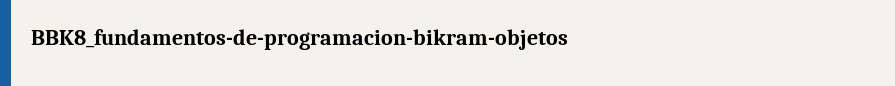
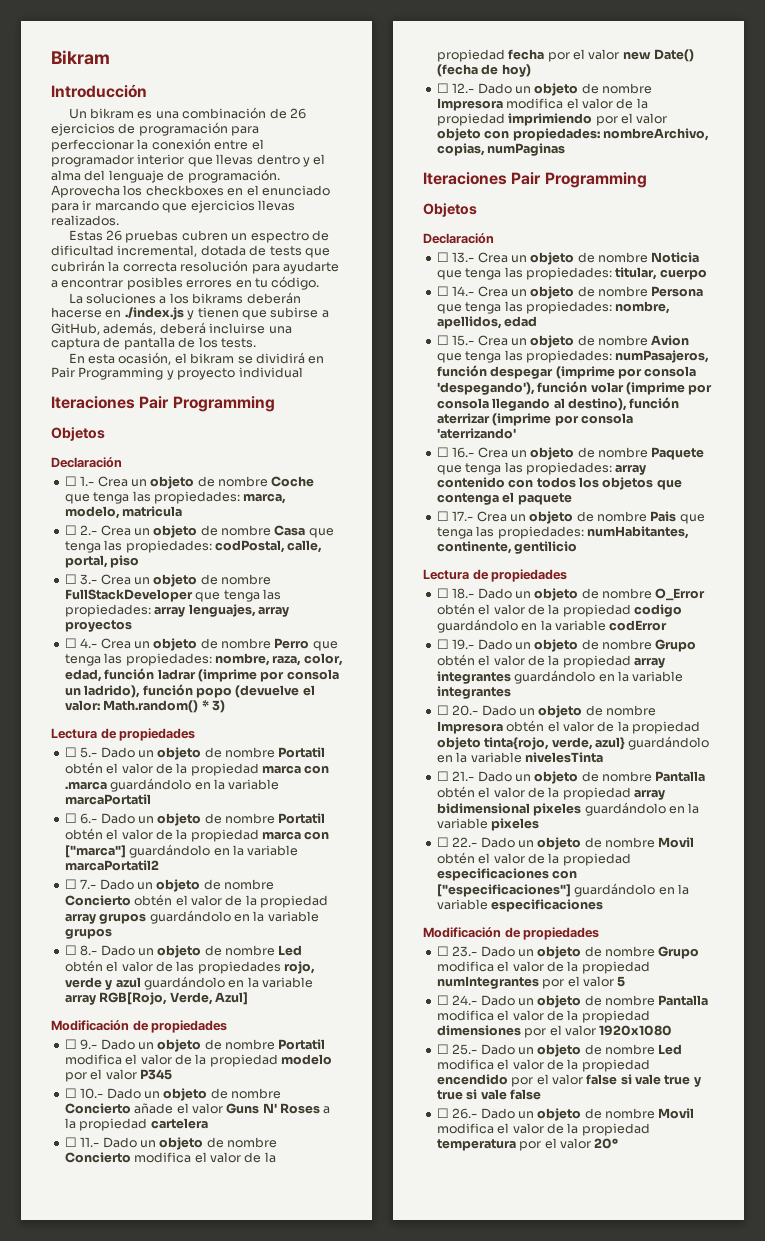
[31,29,568,50] BBK8_fundamentos-de-programacion-bikram-objetos -> [51,50,110,65] [51,84,147,98] [68,107,306,119] [51,122,260,136] [51,138,264,152] [51,154,326,167] [51,169,280,183] [51,185,330,198] [51,200,295,213] [51,215,119,226] [68,230,329,243] [51,245,330,258] [51,260,339,274] [51,276,320,290] [68,292,301,304] [51,307,329,320] [51,322,292,335] [51,337,256,350] [68,352,325,365] [51,367,303,380] [51,396,275,412] [51,427,105,441] [51,457,122,468] [64,476,315,489] [64,491,287,504] [64,506,183,519] [64,525,334,538] [64,540,323,553] [64,555,140,568] [64,574,271,587] [64,589,281,602] [64,604,289,617] [64,620,132,632] [64,638,338,651] [64,653,343,666] [64,668,339,682] [64,684,315,698] [64,700,225,713] [51,728,196,741] [64,747,326,760] [64,762,330,776] [64,778,280,792] [64,794,151,805] [64,813,326,826] [64,828,330,842] [64,844,299,858] [64,860,159,871] [64,879,274,892] [64,894,328,908] [64,910,319,924] [64,928,112,939] [64,945,303,958] [64,960,315,974] [64,976,313,990] [64,992,248,1005] [51,1020,228,1033] [64,1039,326,1052] [64,1054,332,1067] [64,1069,172,1082] [64,1088,281,1101] [64,1103,331,1114] [64,1118,208,1131] [64,1137,277,1150] [64,1152,276,1163] [436,49,694,62] [436,64,531,77] [436,83,652,96] [436,98,648,111] [436,113,668,126] [436,128,709,141] [436,143,566,156] [423,172,647,188] [423,203,477,217] [423,233,494,244] [436,252,700,265] [436,267,707,280] [436,286,704,299] [436,301,671,314] [436,316,538,329] [436,335,690,348] [436,350,710,363] [436,365,697,379] [436,381,713,395] [436,397,680,411] [436,413,633,426] [436,428,516,439] [436,447,705,460] [436,462,647,475] [436,477,682,490] [436,492,572,505] [436,511,705,524] [436,526,689,539] [436,541,578,554] [423,569,568,582] [436,588,706,601] [436,603,682,617] [436,619,668,633] [436,639,697,652] [436,654,665,668] [436,670,684,684] [436,686,511,699] [436,705,656,718] [436,720,700,734] [436,736,710,750] [436,752,603,763] [436,771,706,784] [436,786,665,800] [436,802,700,816] [436,818,540,831] [436,837,695,850] [436,852,631,866] [436,868,578,881] [436,883,689,897] [436,899,604,912] [423,927,600,940] [436,946,700,959] [436,961,650,974] [436,976,626,989] [436,995,709,1008] [436,1010,650,1023] [436,1025,673,1038] [436,1044,683,1057] [436,1059,650,1072] [436,1074,701,1087] [436,1089,541,1100] [436,1108,695,1121] [436,1123,650,1136] [436,1138,619,1151] Bikram // Introducción // Un bikram es una combinación de 26 ejercicios de programación para perfeccionar la conexión entre el programador interior que llevas dentro y el alma del lenguaje de programación. Aprovecha los checkboxes en el enunciado para ir marcando que ejercicios llevas realizados. // Estas 26 pruebas cubren un espectro de dificultad incremental, dotada de tests que cubrirán la correcta resolución para ayudarte a encontrar posibles errores en tu código. // La soluciones a los bikrams deberán hacerse en ./index.js y tienen que subirse a GitHub, además, deberá incluirse una captura de pantalla de los tests. // En esta ocasión, el bikram se dividirá en Pair Programming y proyecto individual // Iteraciones Pair Programming // Objetos // Declaración // ☐ 1.- Crea un objeto de nombre Coche que tenga las propiedades: marca, modelo, matricula // ☐ 2.- Crea un objeto de nombre Casa que tenga las propiedades: codPostal, calle, portal, piso // ☐ 3.- Crea un objeto de nombre FullStackDeveloper que tenga las propiedades: array lenguajes, array proyectos // ☐ 4.- Crea un objeto de nombre Perro que tenga las propiedades: nombre, raza, color, edad, función ladrar (imprime por consola un ladrido), función popo (devuelve el valor: Math.random() * 3) // Lectura de propiedades // ☐ 5.- Dado un objeto de nombre Portatil obtén el valor de la propiedad marca con .marca guardándolo en la variable marcaPortatil // ☐ 6.- Dado un objeto de nombre Portatil obtén el valor de la propiedad marca con ["marca"] guardándolo en la variable marcaPortatil2 // ☐ 7.- Dado un objeto de nombre Concierto obtén el valor de la propiedad array grupos guardándolo en la variable grupos // ☐ 8.- Dado un objeto de nombre Led obtén el valor de las propiedades rojo, verde y azul guardándolo en la variable array RGB[Rojo, Verde, Azul] // Modificación de propiedades // ☐ 9.- Dado un objeto de nombre Portatil modifica el valor de la propiedad modelo por el valor P345 // ☐ 10.- Dado un objeto de nombre Concierto añade el valor Guns N' Roses a la propiedad cartelera // ☐ 11.- Dado un objeto de nombre Concierto modifica el valor de la propiedad fecha por el valor new Date() (fecha de hoy) // ☐ 12.- Dado un objeto de nombre Impresora modifica el valor de la propiedad imprimiendo por el valor objeto con propiedades: nombreArchivo, copias, numPaginas // Iteraciones Pair Programming // Objetos // Declaración // ☐ 13.- Crea un objeto de nombre Noticia que tenga las propiedades: titular, cuerpo // ☐ 14.- Crea un objeto de nombre Persona que tenga las propiedades: nombre, apellidos, edad // ☐ 15.- Crea un objeto de nombre Avion que tenga las propiedades: numPasajeros, función despegar (imprime por consola 'despegando'), función volar (imprime por consola llegando al destino), función aterrizar (imprime por consola 'aterrizando' // ☐ 16.- Crea un objeto de nombre Paquete que tenga las propiedades: array contenido con todos los objetos que contenga el paquete // ☐ 17.- Crea un objeto de nombre Pais que tenga las propiedades: numHabitantes, continente, gentilicio // Lectura de propiedades // ☐ 18.- Dado un objeto de nombre O_Error obtén el valor de la propiedad codigo guardándolo en la variable codError // ☐ 19.- Dado un objeto de nombre Grupo obtén el valor de la propiedad array integrantes guardándolo en la variable integrantes // ☐ 20.- Dado un objeto de nombre Impresora obtén el valor de la propiedad objeto tinta{rojo, verde, azul} guardándolo en la variable nivelesTinta // ☐ 21.- Dado un objeto de nombre Pantalla obtén el valor de la propiedad array bidimensional pixeles guardándolo en la variable pixeles // ☐ 22.- Dado un objeto de nombre Movil obtén el valor de la propiedad especificaciones con ["especificaciones"] guardándolo en la variable especificaciones // Modificación de propiedades // ☐ 23.- Dado un objeto de nombre Grupo modifica el valor de la propiedad numIntegrantes por el valor 5 // ☐ 24.- Dado un objeto de nombre Pantalla modifica el valor de la propiedad dimensiones por el valor 1920x1080 // ☐ 25.- Dado un objeto de nombre Led modifica el valor de la propiedad encendido por el valor false si vale true y true si vale false // ☐ 26.- Dado un objeto de nombre Movil modifica el valor de la propiedad temperatura por el valor 20º

